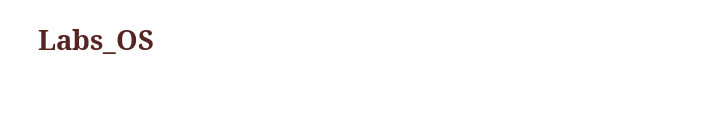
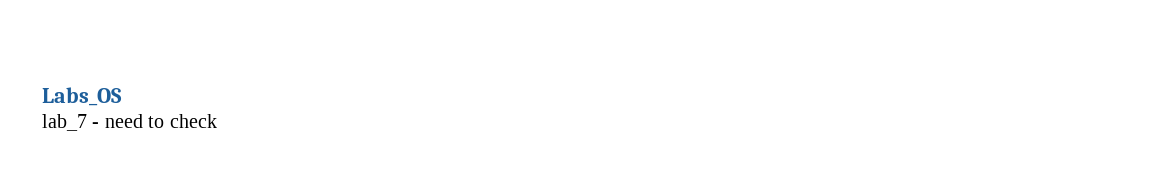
(154, 41) none -> [42,114,217,131] // lab_7 - need to check

